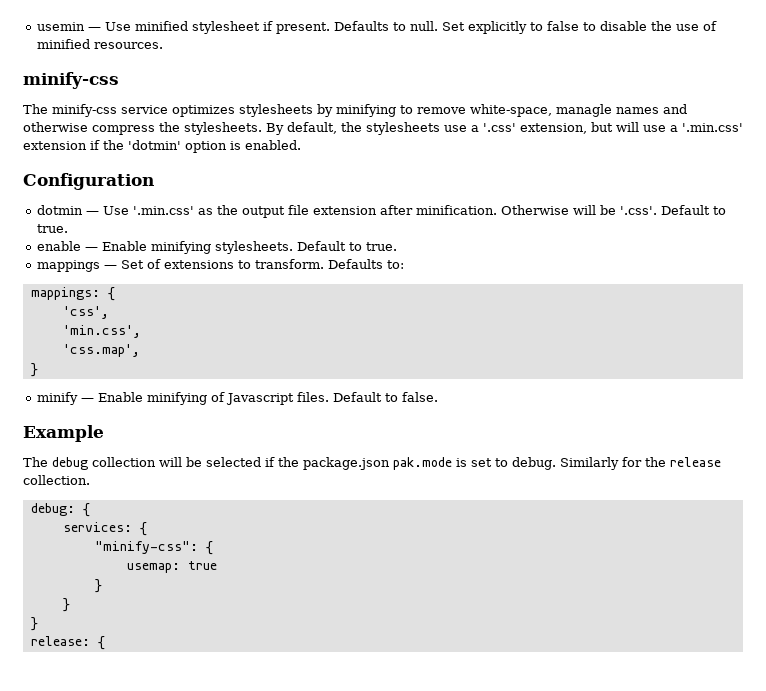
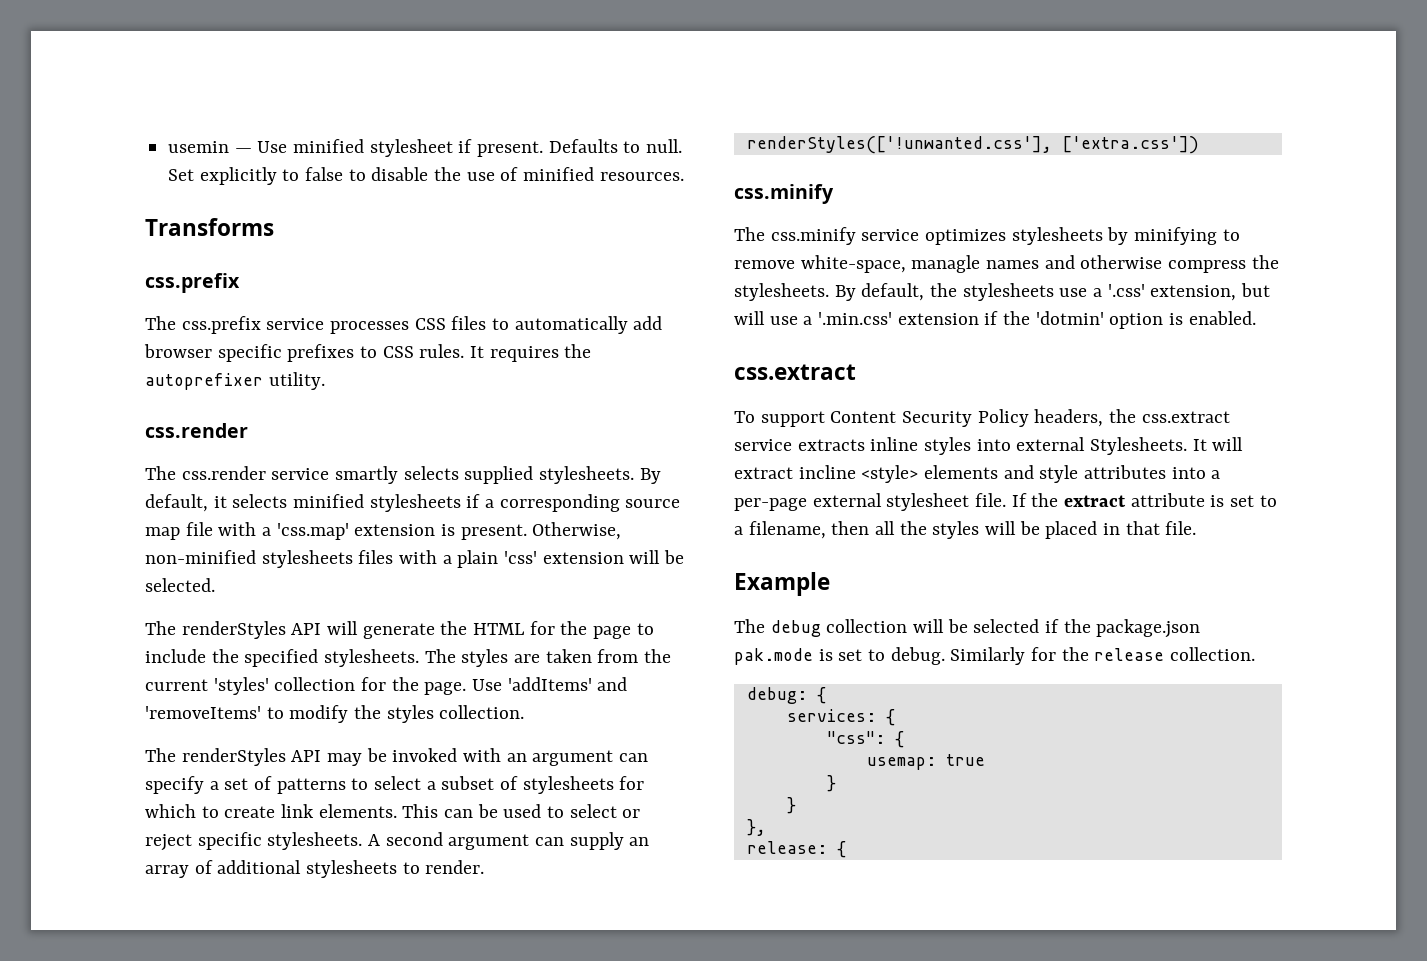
[23,72,119,89] [23,104,117,117] minify-css // The minify-css -> [145,218,274,236] [145,273,240,293] [145,316,663,334] [144,344,592,362] [145,372,325,390] [145,423,248,438] [145,466,661,484] [145,494,681,512] [145,522,622,540] [145,550,685,568] [145,578,215,592] [145,621,654,639] [145,649,672,667] [145,677,628,695] [145,705,525,723] [145,748,649,766] [145,776,645,794] [145,804,641,818] [145,832,650,851] [145,860,485,878] [746,136,1199,154] [734,184,834,204] [734,227,856,245] Transforms // css.prefix // The css.prefix service processes CSS files to automatically add browser specific prefixes to CSS rules. It requires the autoprefixer utility. // css.render // The css.render service smartly selects supplied stylesheets. By default, it selects minified stylesheets if a corresponding source map file with a 'css.map' extension is present. Otherwise, non-minified stylesheets files with a plain 'css' extension will be selected. // The renderStyles API will generate the HTML for the page to include the specified stylesheets. The styles are taken from the current 'styles' collection for the page. Use 'addItems' and 'removeItems' to modify the styles collection. // The renderStyles API may be invoked with an argument can specify a set of patterns to select a subset of stylesheets for which to create link elements. This can be used to select or reject specific stylesheets. A second argument can supply an array of additional stylesheets to render. // renderStyles(['!unwanted.css'], ['extra.css']) // css.minify // The css.minify
[23,173,154,190] [37,205,727,218] [37,224,69,233] [37,241,398,254] [37,259,405,272] [30,287,115,301] [62,306,109,319] [62,325,141,338] [62,344,140,357] [30,363,38,377] [37,392,439,405] Configuration // dotmin — Use '.min.css' as the output file extension after minification. Otherwise will be '.css'. Default to true. // enable — Enable minifying stylesheets. Default to true. // mappings — Set of extensions to transform. Defaults to: // mappings: { // 'css', // 'min.css', // 'css.map', // } // minify — Enable minifying of Javascript files. Default to false. -> [734,364,856,380] [734,409,1230,427] [734,437,1244,455] [734,465,1221,483] [734,493,1277,511] [734,521,1197,539] css.extract // To support Content Security Policy headers, the css.extract service extracts inline styles into external Stylesheets. It will extract incline <style> elements and style attributes into a per-page external stylesheet file. If the extract attribute is set to a filename, then all the styles will be placed in that file.
[94,541,198,554] "minify-css": -> [826,731,885,744] "css":
[30,617,38,631] } -> [746,819,766,836] },

